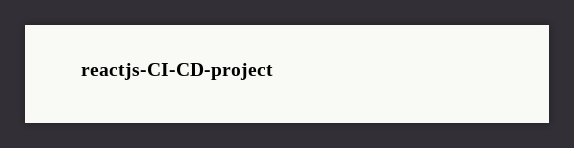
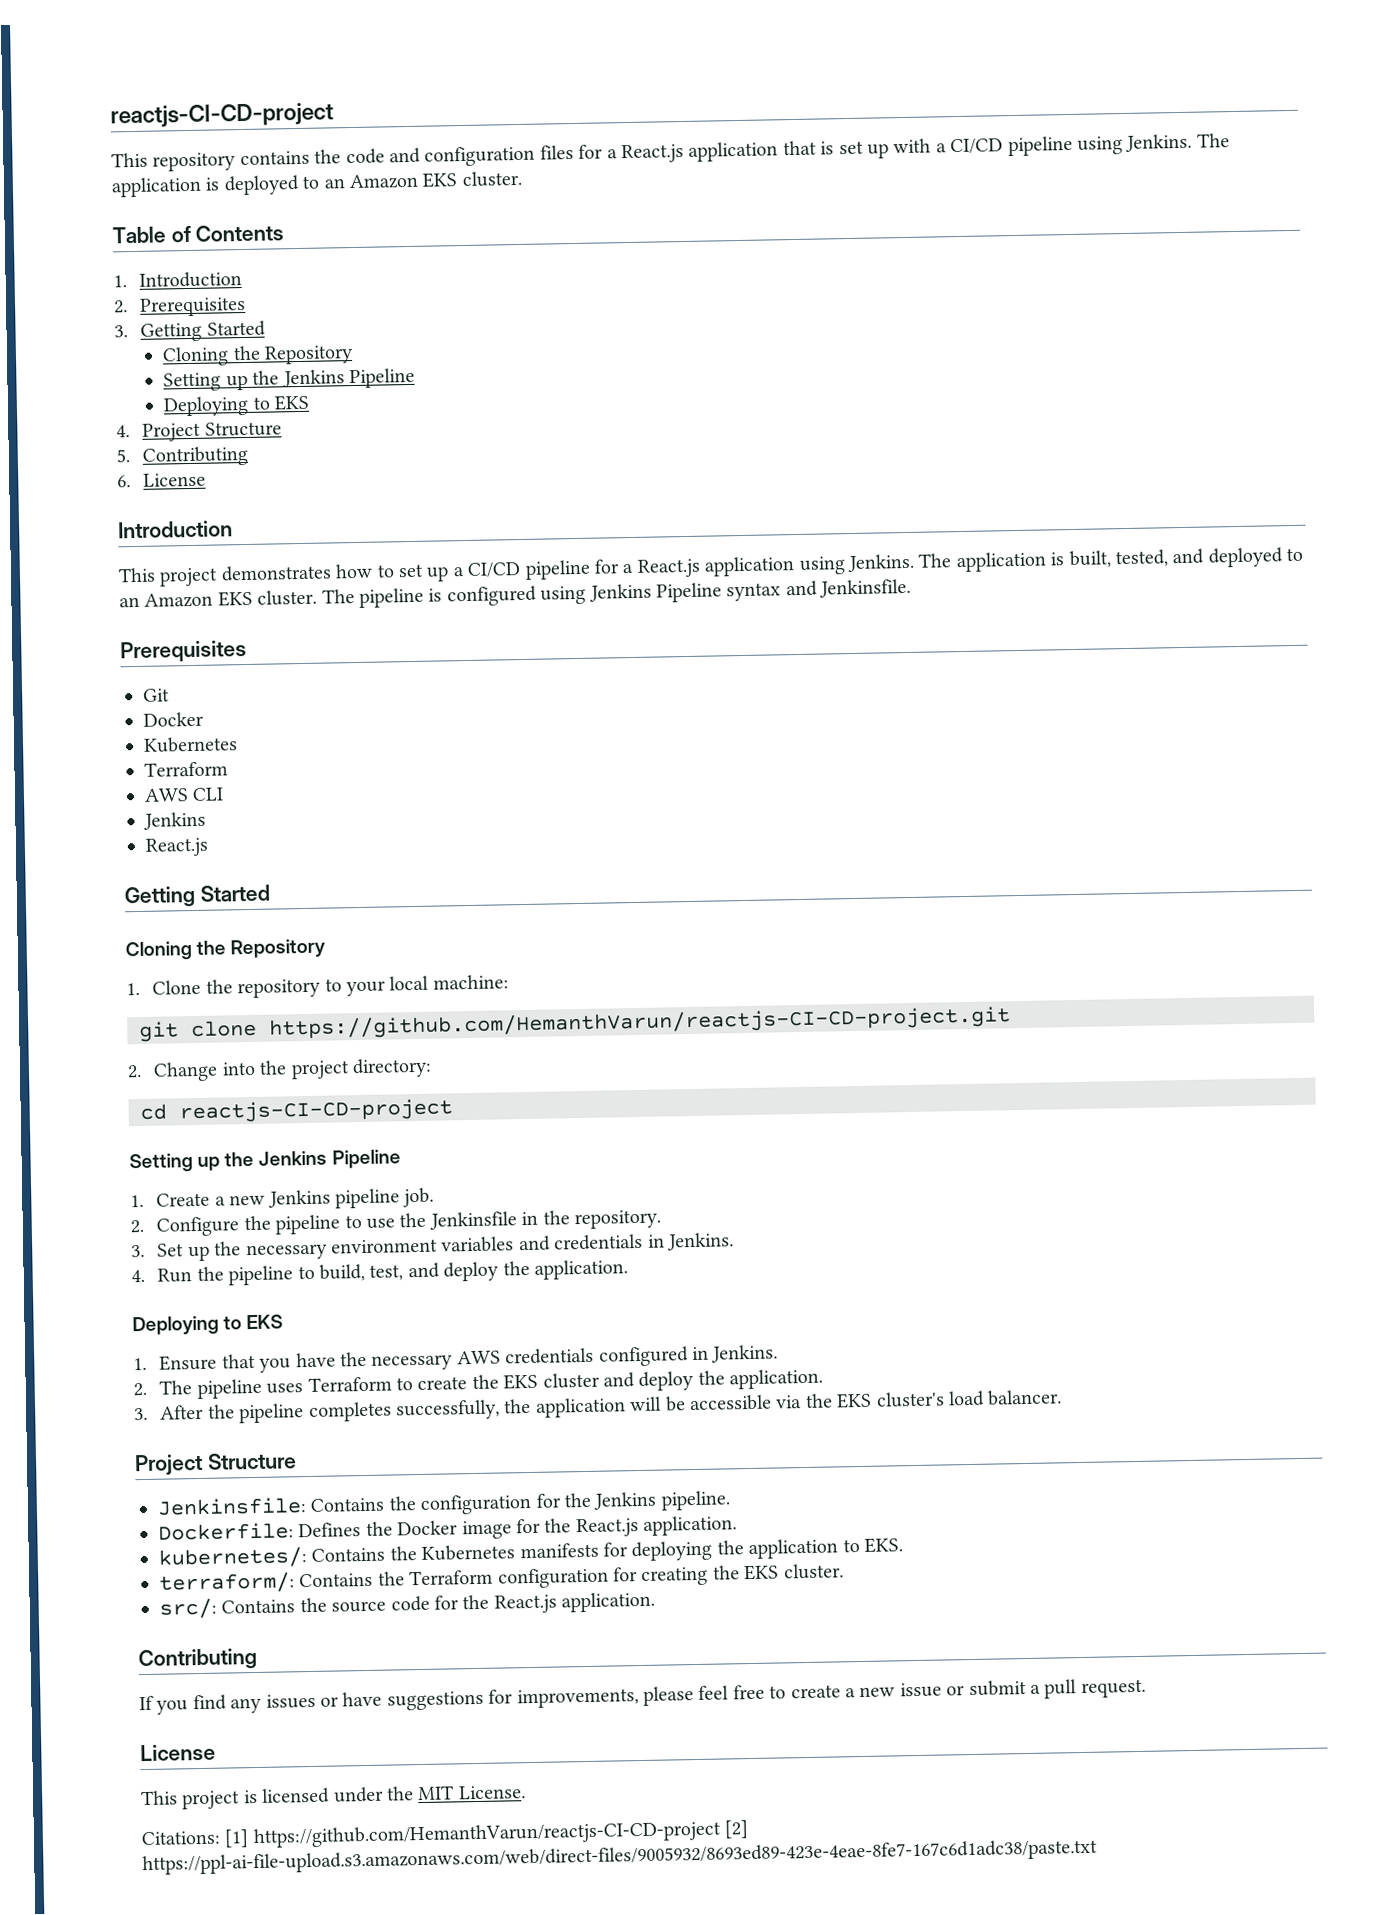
[81,63,273,80] reactjs-CI-CD-project -> [110,102,334,129] [111,133,1230,172] [111,170,522,198] [112,224,285,244] [113,271,243,288] [113,296,247,317] [114,320,266,342] [162,345,355,367] [163,367,416,392] [163,394,310,417] [116,421,282,442] [116,445,249,467] [117,472,207,488] [118,520,233,539] [118,547,1304,587] [119,578,912,608] [120,640,247,664] [143,688,170,702] [143,711,204,727] [143,736,238,753] [144,761,228,777] [144,787,225,802] [143,811,206,830] [145,837,209,857] [124,884,270,908] [125,938,327,961] [126,974,509,999] [139,1006,1011,1043] [127,1057,433,1082] [140,1098,453,1124] [129,1149,401,1173] [130,1187,435,1209] [130,1209,662,1237] [131,1232,735,1262] [131,1259,629,1286] [132,1314,284,1336] [133,1344,779,1373] [133,1368,824,1400] [134,1389,1063,1424] [134,1452,297,1477] [157,1490,731,1516] [158,1515,738,1541] [158,1537,903,1569] [159,1563,844,1594] [159,1591,656,1619] [138,1647,257,1671] [139,1678,1146,1715] [140,1743,216,1762] [141,1785,526,1810] [141,1820,749,1849] [142,1838,1098,1876] reactjs-CI-CD-project // This repository contains the code and configuration files for a React.js application that is set up with a CI/CD pipeline using Jenkins. The application is deployed to an Amazon EKS cluster. // Table of Contents // 1. Introduction // 2. Prerequisites // 3. Getting Started // Cloning the Repository // Setting up the Jenkins Pipeline // Deploying to EKS // 4. Project Structure // 5. Contributing // 6. License // Introduction // This project demonstrates how to set up a CI/CD pipeline for a React.js application using Jenkins. The application is built, tested, and deployed to an Amazon EKS cluster. The pipeline is configured using Jenkins Pipeline syntax and Jenkinsfile. // Prerequisites // Git // Docker // Kubernetes // Terraform // AWS CLI // Jenkins // React.js // Getting Started // Cloning the Repository // 1. Clone the repository to your local machine: // git clone https://github.com/HemanthVarun/reactjs-CI-CD-project.git // 2. Change into the project directory: // cd reactjs-CI-CD-project // Setting up the Jenkins Pipeline // 1. Create a new Jenkins pipeline job. // 2. Configure the pipeline to use the Jenkinsfile in the repository. // 3. Set up the necessary environment variables and credentials in Jenkins. // 4. Run the pipeline to build, test, and deploy the application. // Deploying to EKS // 1. Ensure that you have the necessary AWS credentials configured in Jenkins. // 2. The pipeline uses Terraform to create the EKS cluster and deploy the application. // 3. After the pipeline completes successfully, the application will be accessible via the EKS cluster's load balancer. // Project Structure // Jenkinsfile: Contains the configuration for the Jenkins pipeline. // Dockerfile: Defines the Docker image for the React.js application. // kubernetes/: Contains the Kubernetes manifests for deploying the application to EKS. // terraform/: Contains the Terraform configuration for creating the EKS cluster. // src/: Contains the source code for the React.js application. // Contributing // If you find any issues or have suggestions for improvements, please feel free to create a new issue or submit a pull request. // License // This project is licensed under the MIT License. // Citations: [1] https://github.com/HemanthVarun/reactjs-CI-CD-project [2] https://ppl-ai-file-upload.s3.amazonaws.com/web/direct-files/9005932/8693ed89-423e-4eae-8fe7-167c6d1adc38/paste.txt

